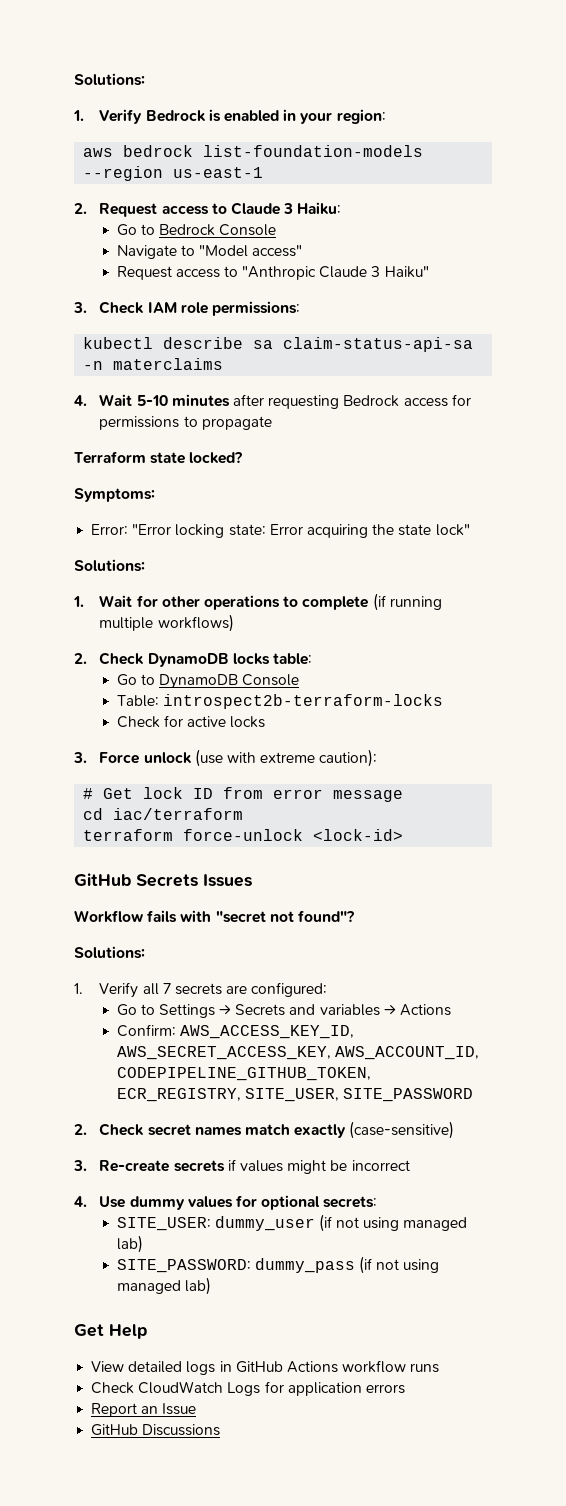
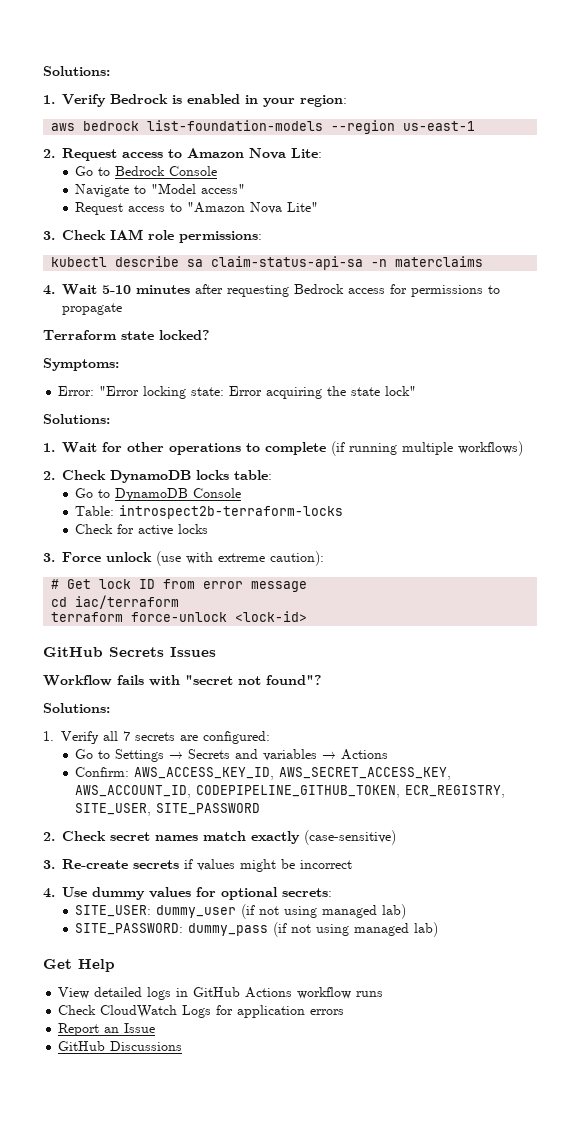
[231,202,342,215] Claude 3 Haiku: -> [187,148,322,159] Amazon Nova Lite:
[242,266,429,280] "Anthropic Claude 3 Haiku" -> [187,202,319,214] "Amazon Nova Lite"

